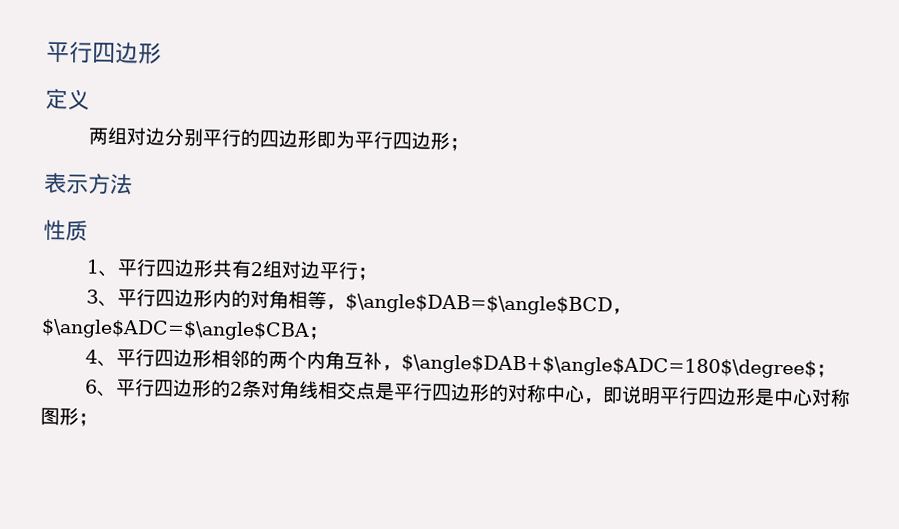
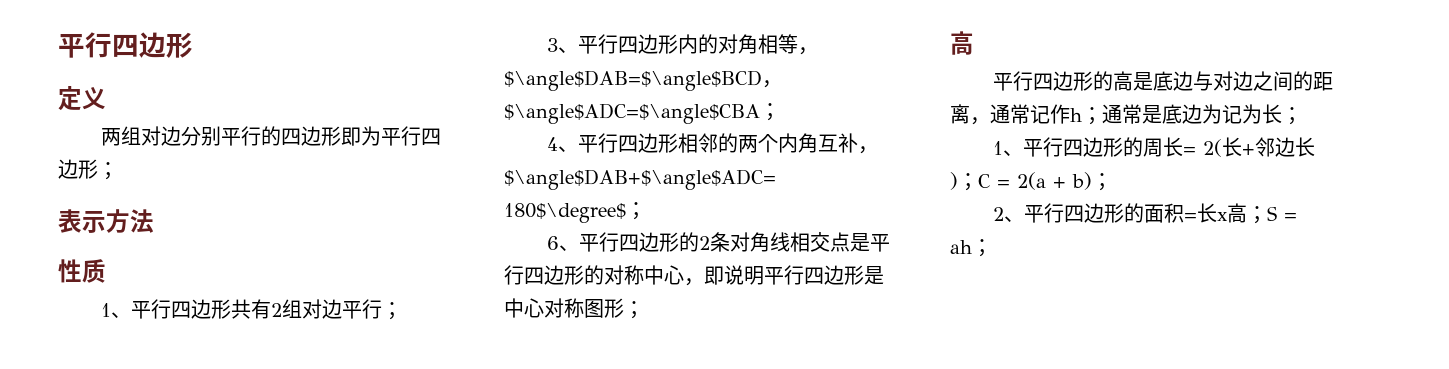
(98, 420) none -> [950,31,974,55] [992,71,1333,91] [950,104,1302,125] [992,137,1315,157] [950,172,1112,191] [992,203,1297,224] [950,239,992,257] // 高 // 平行四边形的高是底边与对边之间的距离，通常记作h；通常是底边为记为长； // 1、平行四边形的周长= 2(长+邻边长)；C = 2(a + b)； // 2、平行四边形的面积=长x高；S = ah；

